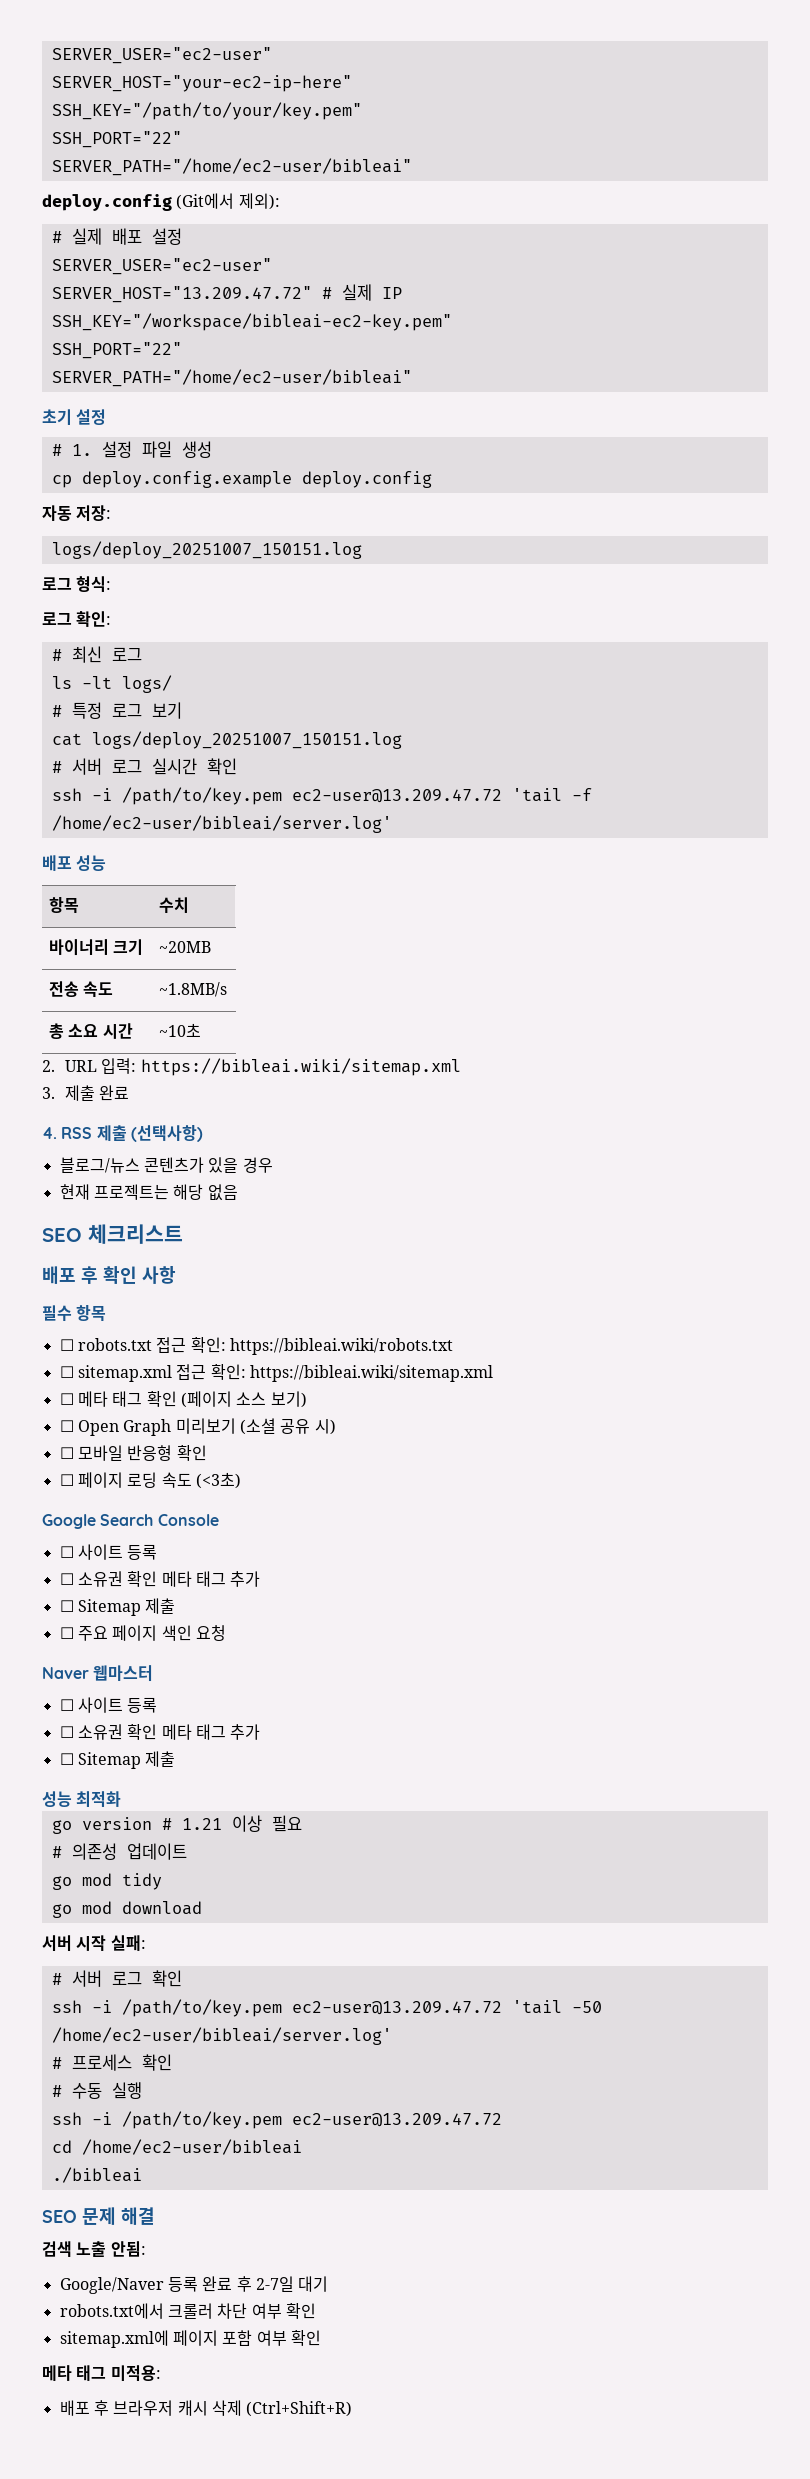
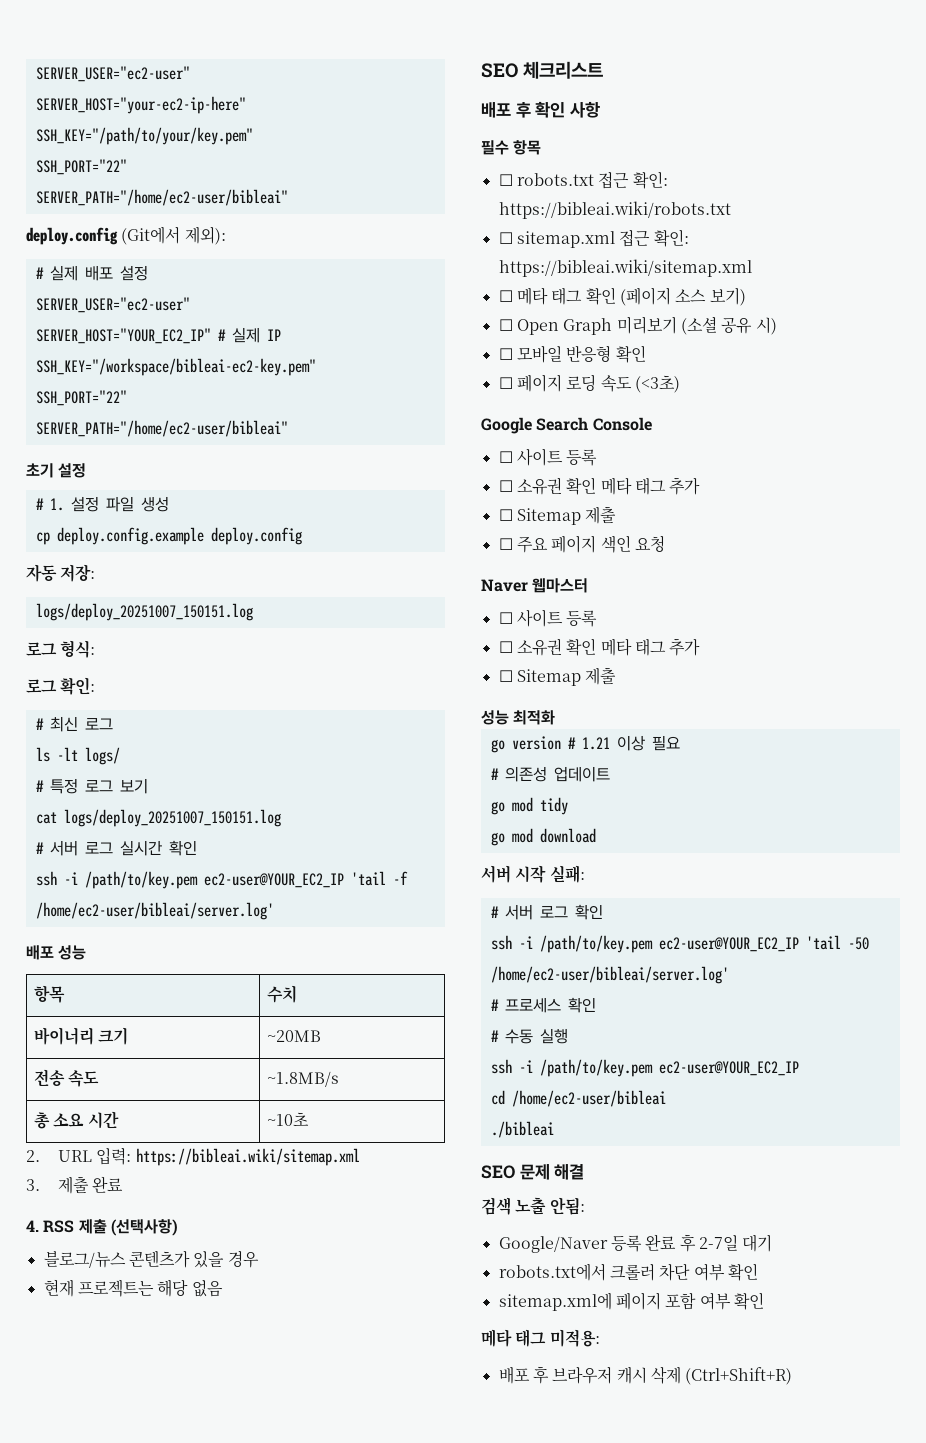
[51,286,312,303] SERVER_HOST="13.209.47.72" -> [35,328,211,344] SERVER_HOST="YOUR_EC2_IP"
[291,789,502,803] ec2-user@13.209.47.72 -> [203,873,344,888] ec2-user@YOUR_EC2_IP
[291,2001,502,2015] ec2-user@13.209.47.72 -> [658,937,799,952] ec2-user@YOUR_EC2_IP
[291,2113,502,2127] ec2-user@13.209.47.72 -> [658,1061,799,1076] ec2-user@YOUR_EC2_IP

